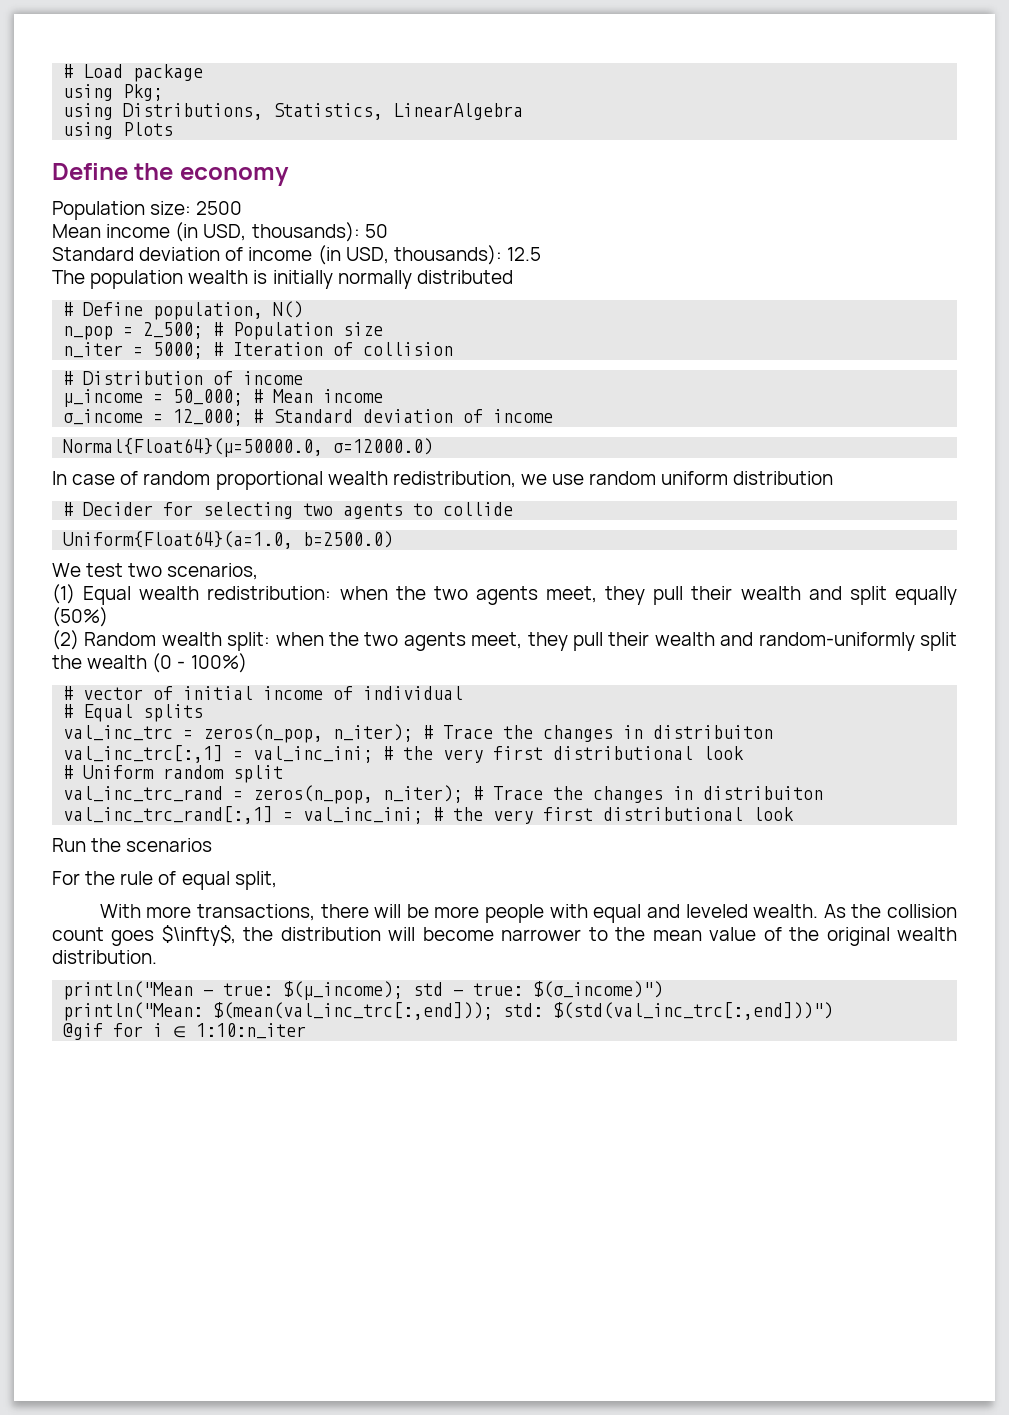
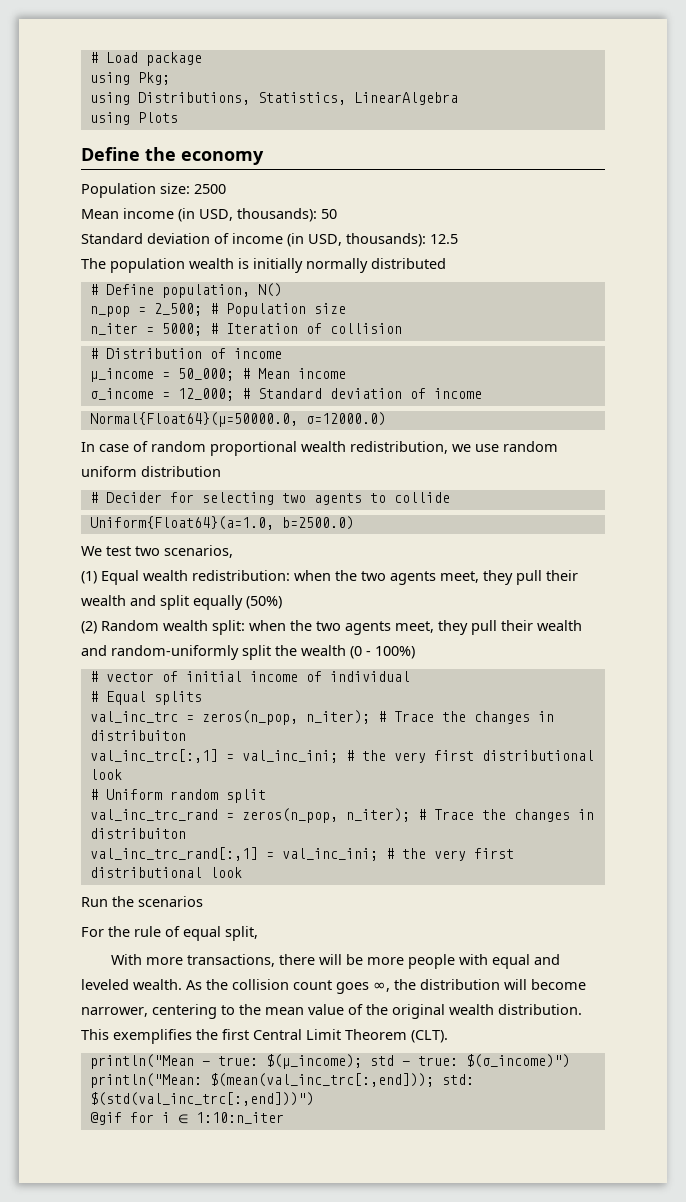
[161,925,236,946] $\infty$, -> [373,982,390,992] ∞,
[501,929,582,941] narrower -> [81,1004,217,1019] narrower, centering
(157, 957) none -> [81,1029,448,1044] This exemplifies the first Central Limit Theorem (CLT).

